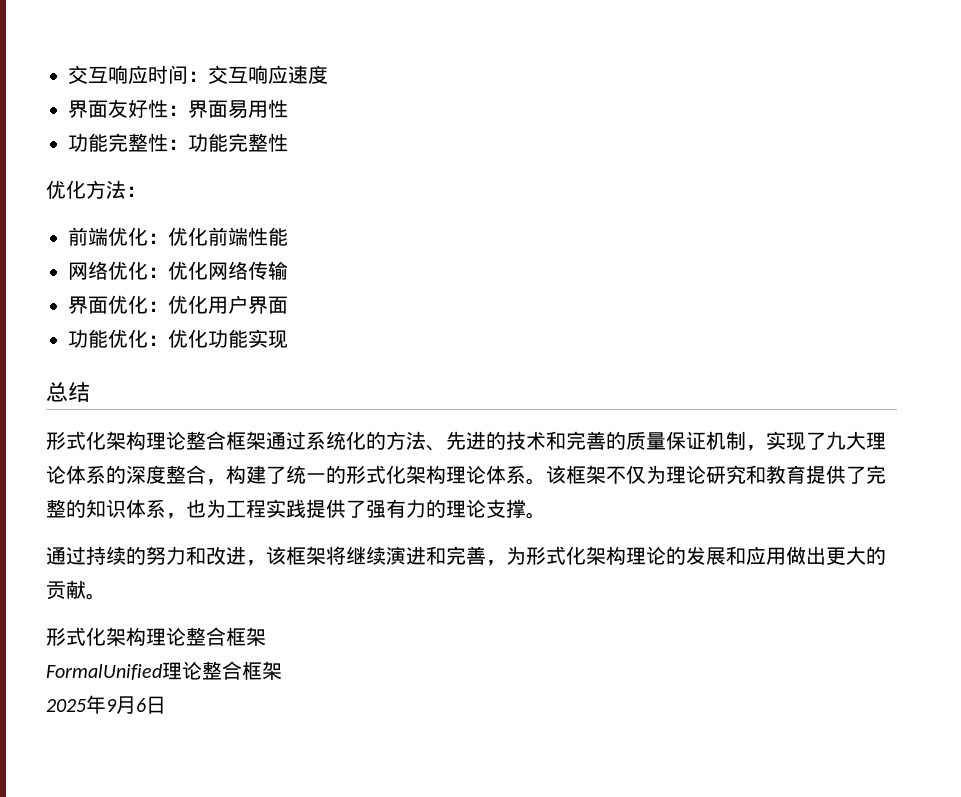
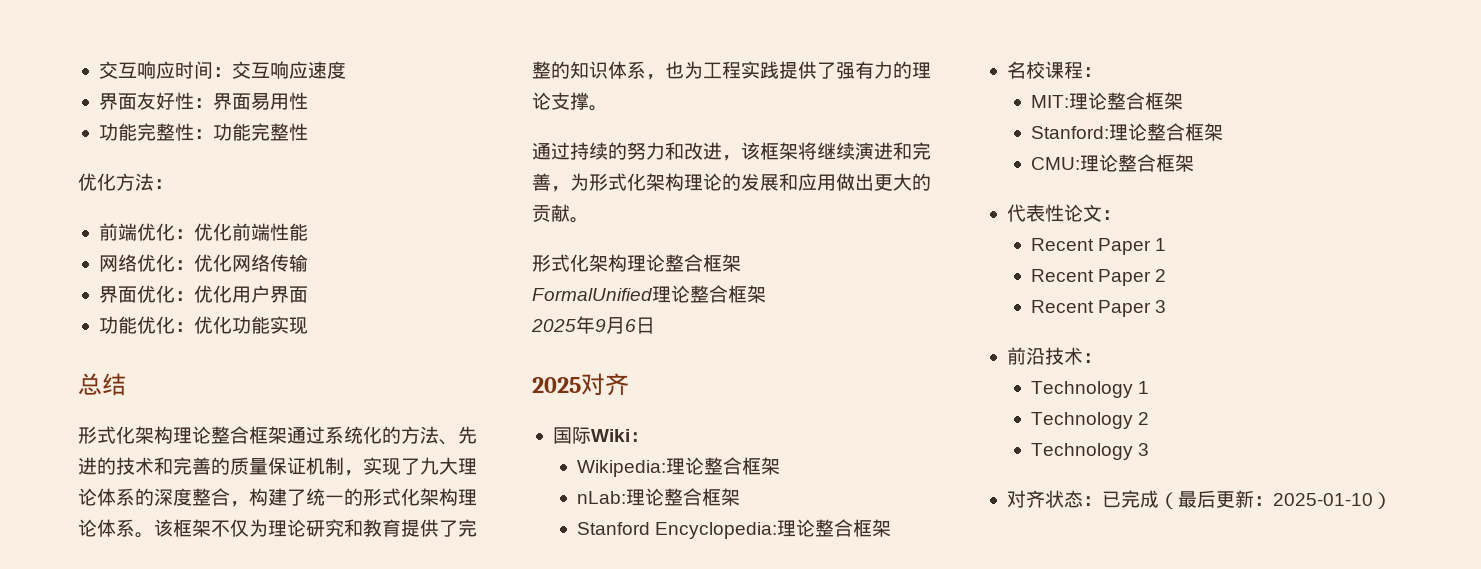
(166, 705) none -> [532,373,629,396] [552,427,649,444] [576,457,780,477] [576,488,740,506] [576,519,891,539] [1006,61,1102,79] [1030,92,1183,110] [1030,123,1223,141] [1030,154,1194,172] [1006,204,1121,222] [1030,238,1166,255] [1030,269,1166,286] [1030,300,1166,317] [1006,347,1102,365] [1030,381,1149,398] [1030,412,1149,429] [1030,443,1149,460] [1006,490,1392,509] // 2025对齐 // 国际Wiki： // Wikipedia:理论整合框架 // nLab:理论整合框架 // Stanford Encyclopedia:理论整合框架 // 名校课程： // MIT:理论整合框架 // Stanford:理论整合框架 // CMU:理论整合框架 // 代表性论文： // Recent Paper 1 // Recent Paper 2 // Recent Paper 3 // 前沿技术： // Technology 1 // Technology 2 // Technology 3 // 对齐状态：已完成（最后更新：2025-01-10）

